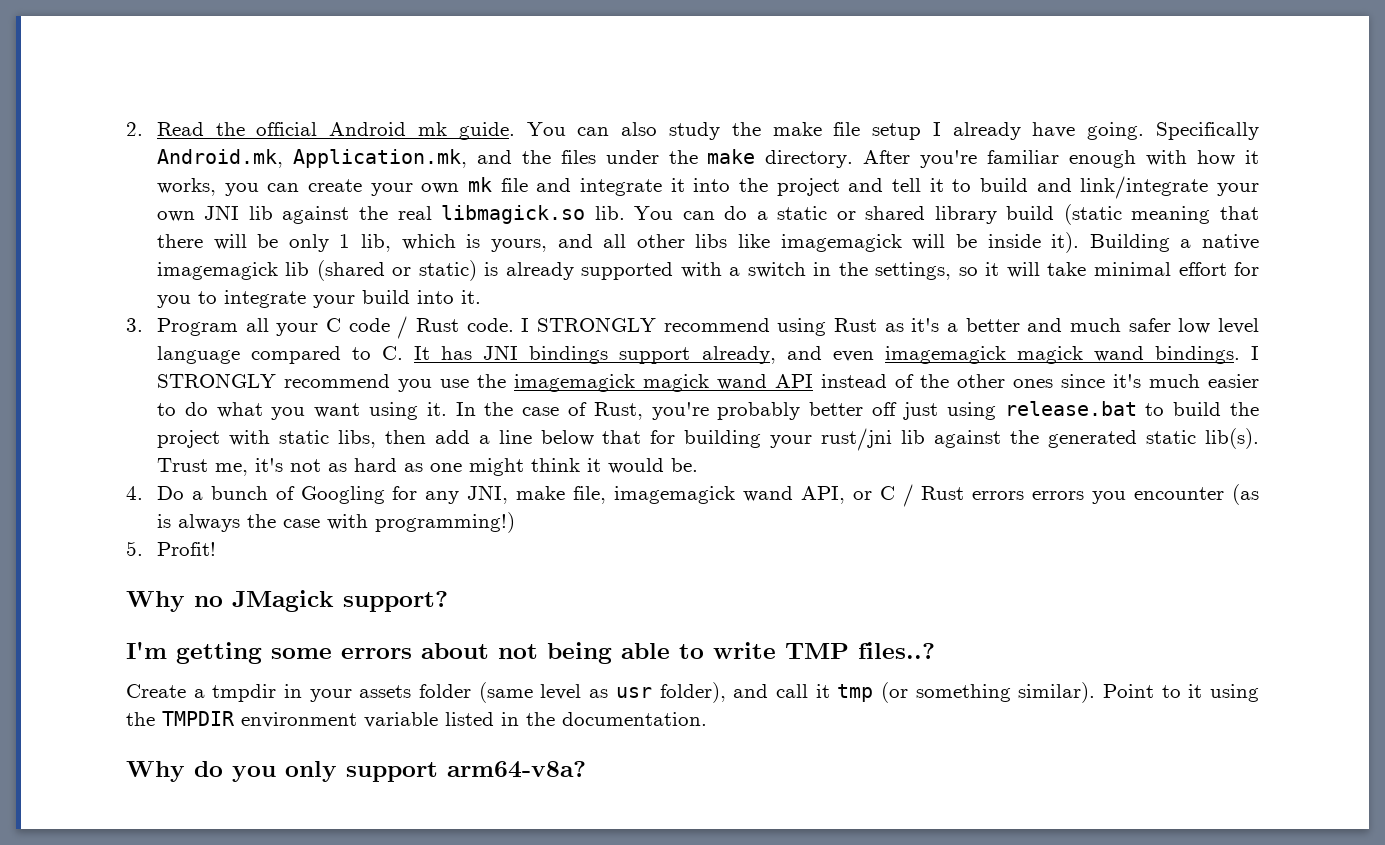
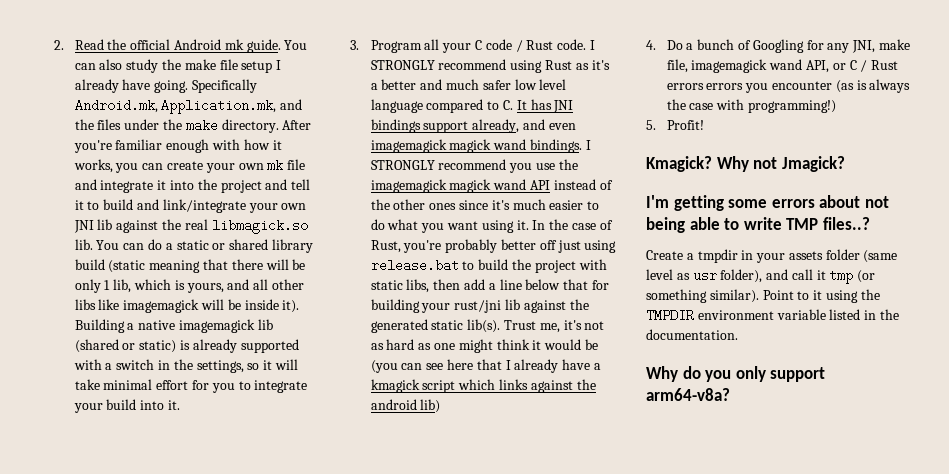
[670,458,698,472] be. -> [584,339,598,350] [370,359,601,373] [370,379,596,393] [370,399,441,413] be (you can see here that I already have a kmagick script which links against the android lib)
[126,590,448,612] Why no JMagick support? -> [646,156,845,172] Kmagick? Why not Jmagick?

